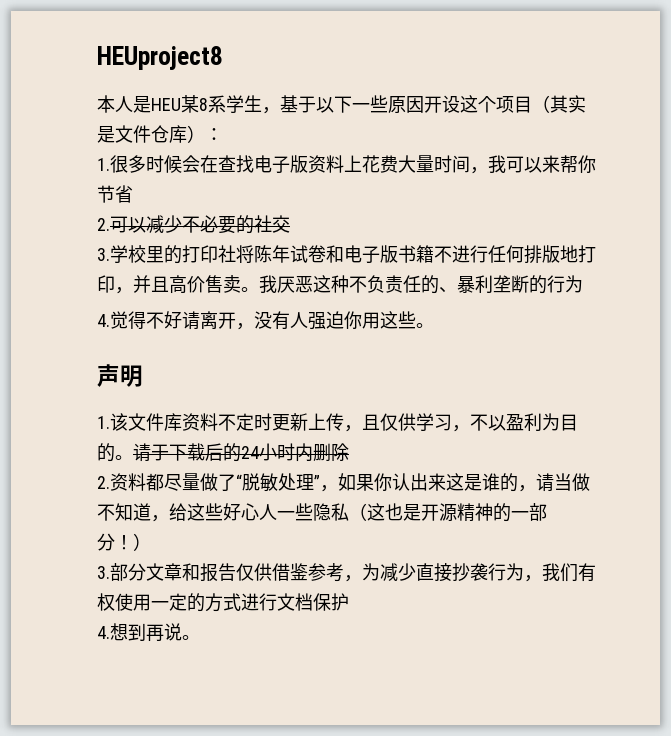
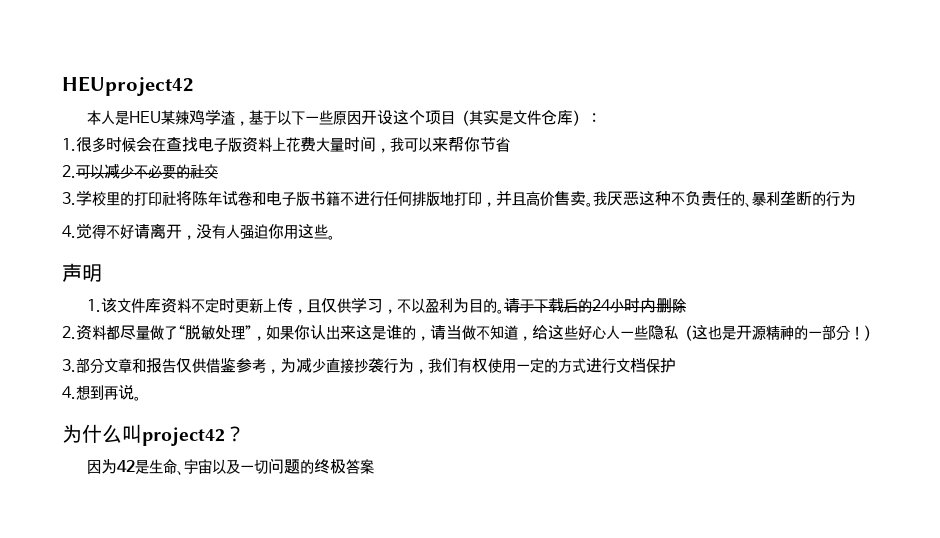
[97,46,223,70] HEUproject8 -> [62,76,194,96] HEUproject42
[199,95,262,113] 8系学生 -> [174,109,235,125] 辣鸡学渣
(200, 637) none -> [62,424,245,446] [86,458,374,475] // 为什么叫project42？ // 因为42是生命、宇宙以及一切问题的终极答案

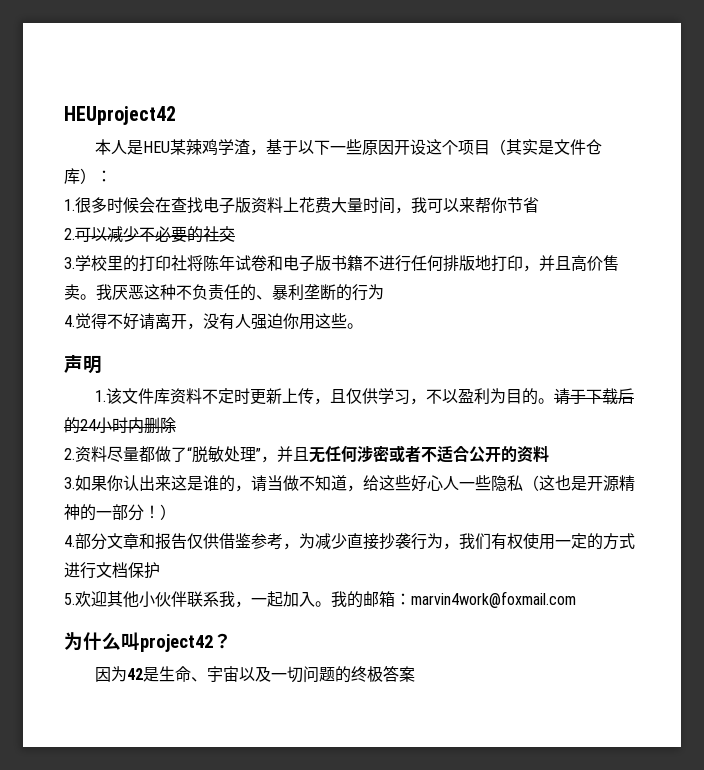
[106,325,150,340] 都尽量 -> [107,446,155,462] 尽量都
(266, 338) none -> [277,445,549,463] [64,477,75,489] 并且无任何涉密或者不适合公开的资料 // 3.
[62,359,76,372] 3. -> [64,535,75,547] 4.
[62,384,141,401] 4.想到再说。 -> [64,591,576,608] 5.欢迎其他小伙伴联系我，一起加入。我的邮箱：marvin4work@foxmail.com

